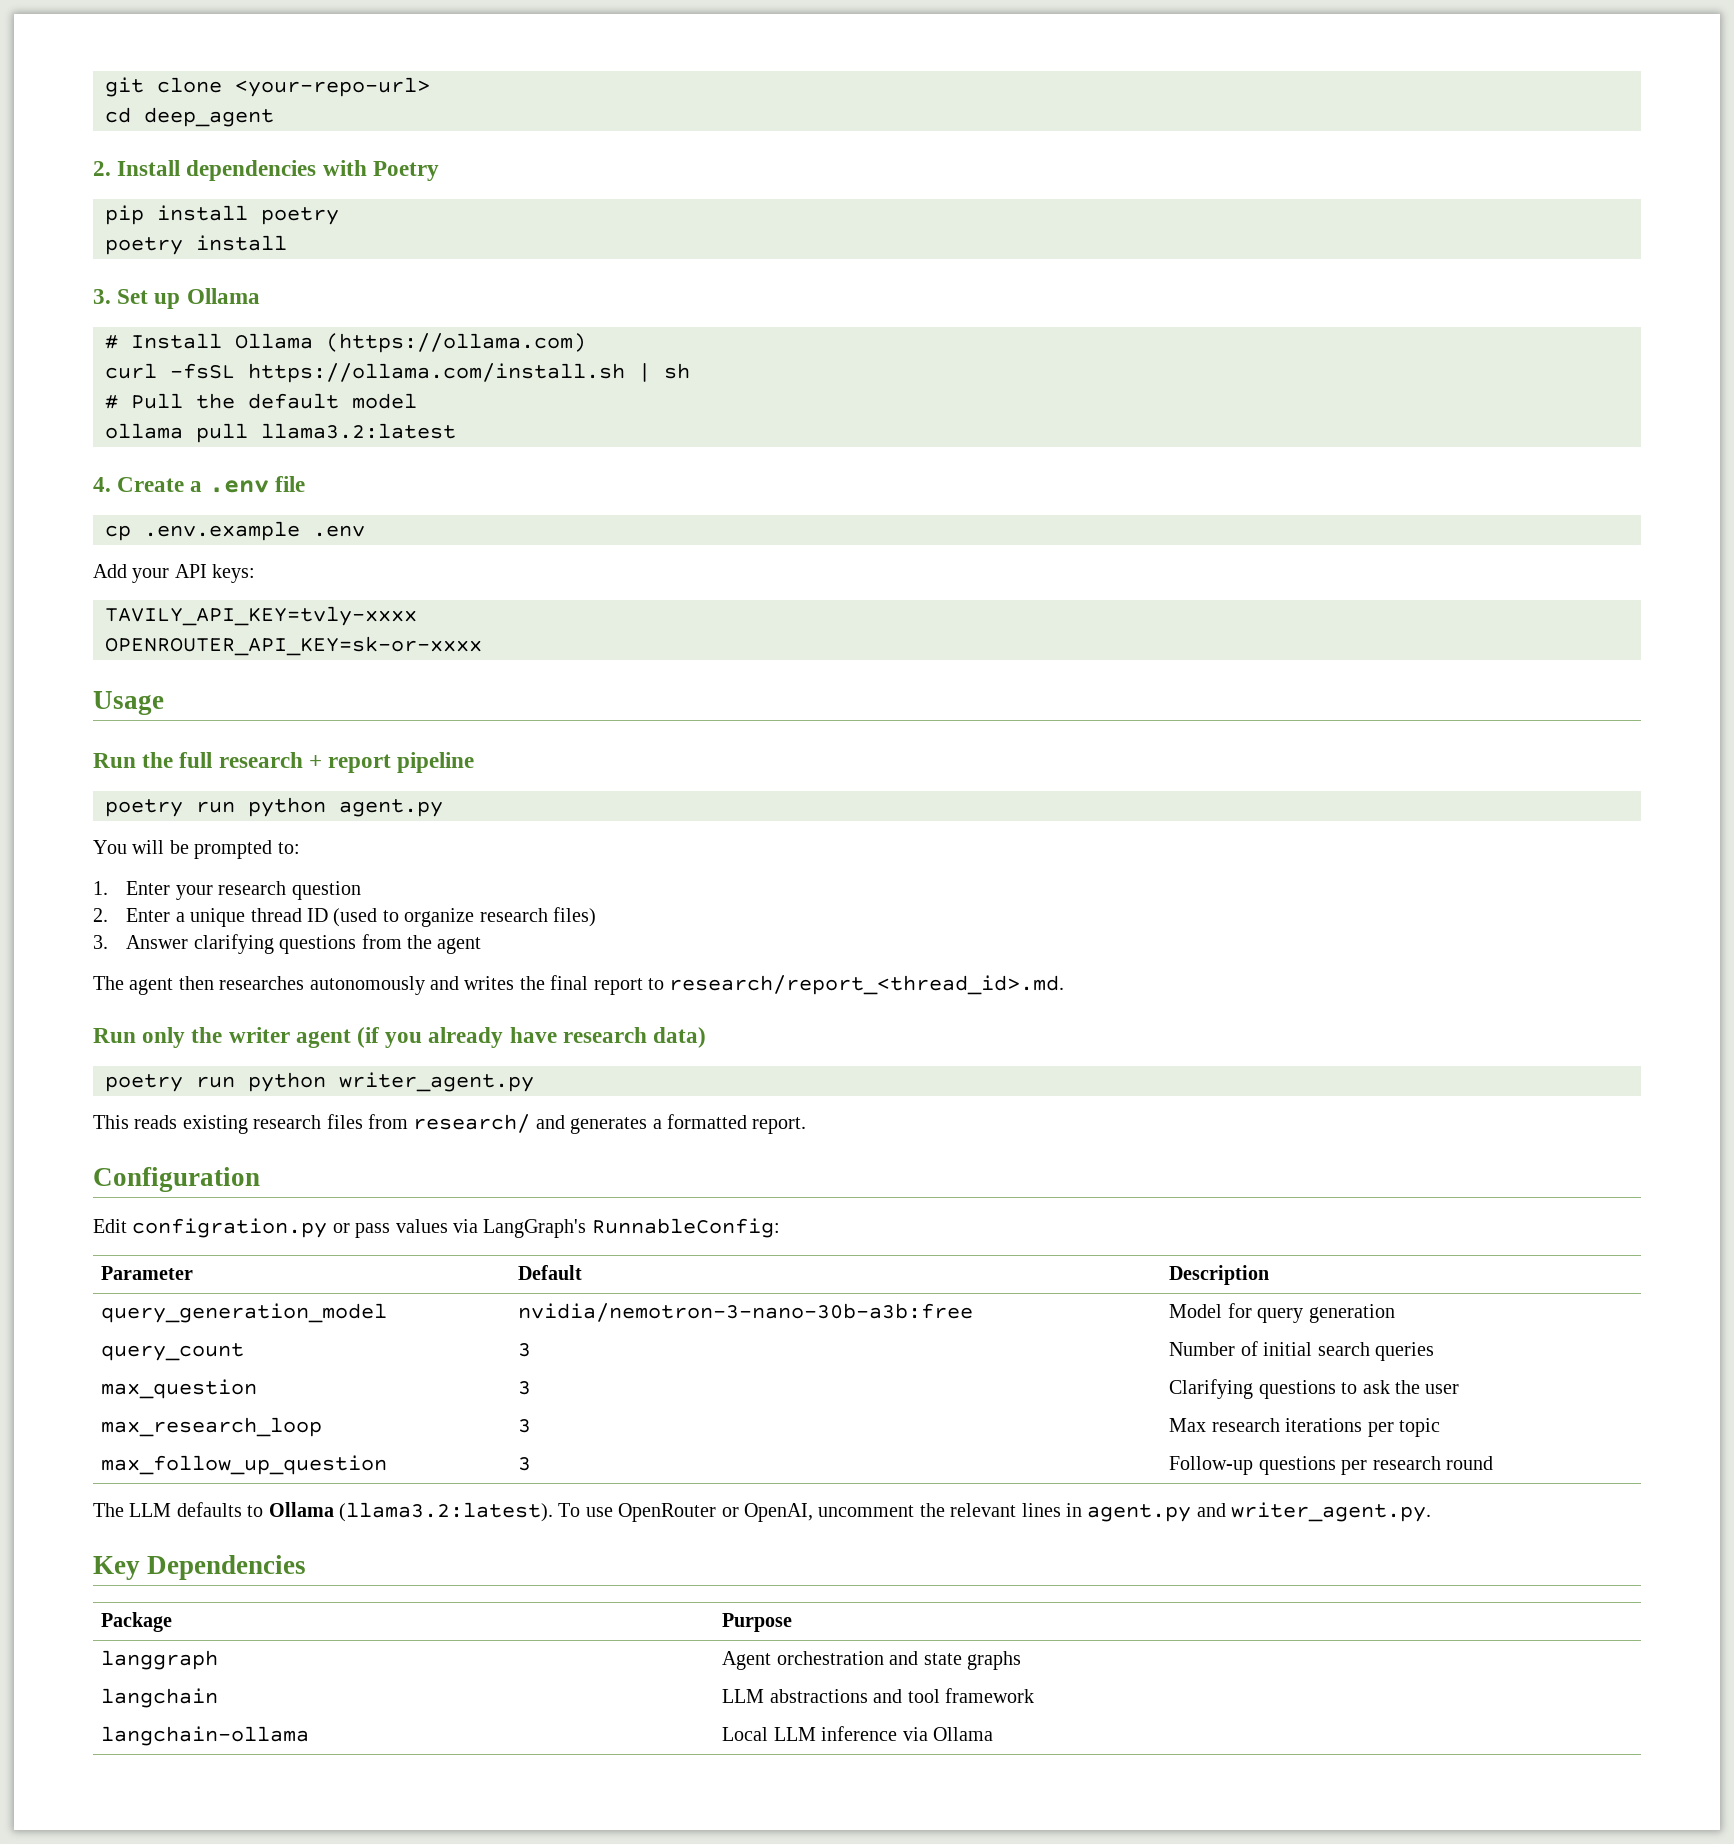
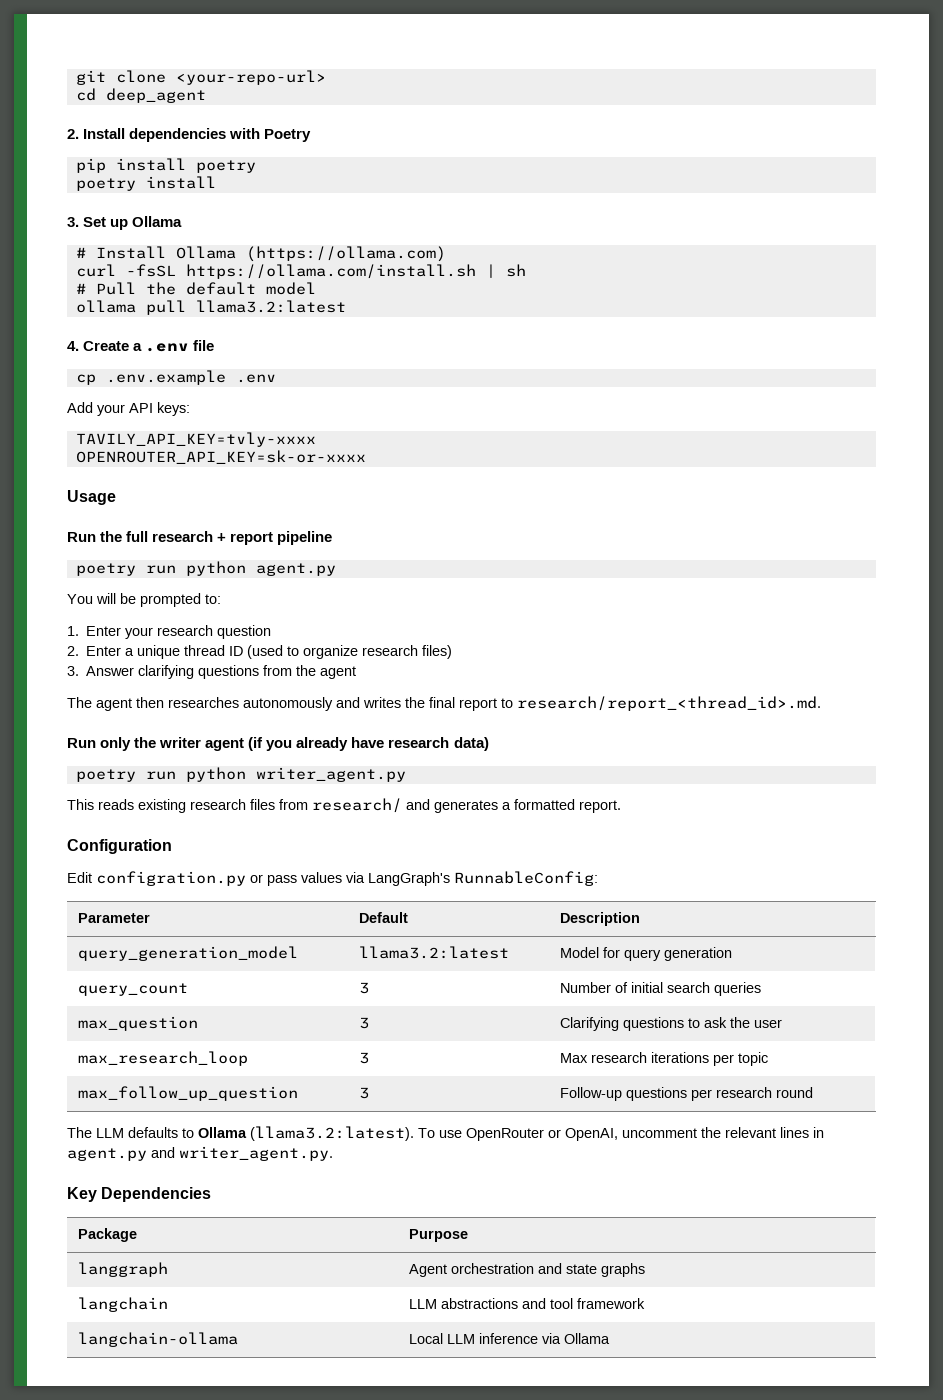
[518,1303,974,1322] nvidia/nemotron-3-nano-30b-a3b:free -> [359,946,510,959] llama3.2:latest

